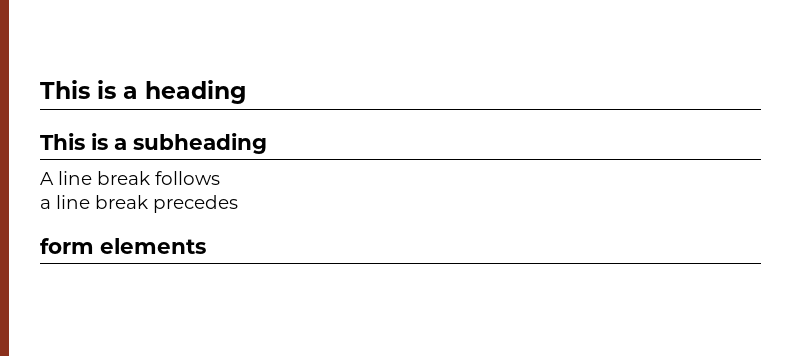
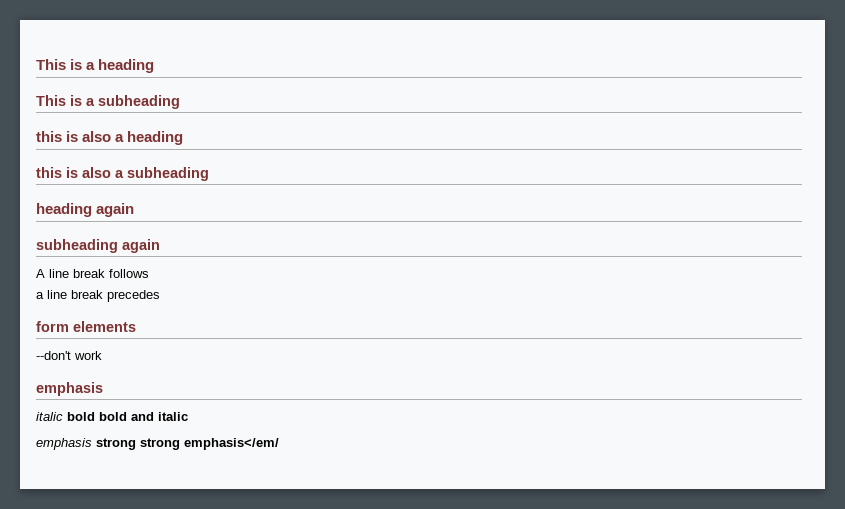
(267, 143) none -> [36,131,184,145] [36,167,209,181] [36,203,135,217] [36,239,160,253] // this is also a heading // this is also a subheading // heading again // subheading again
(206, 246) none -> [36,351,102,360] [36,382,103,396] [36,412,188,421] [36,438,279,450] // --don't work // emphasis // italic bold bold and italic // emphasis strong strong emphasis</em/

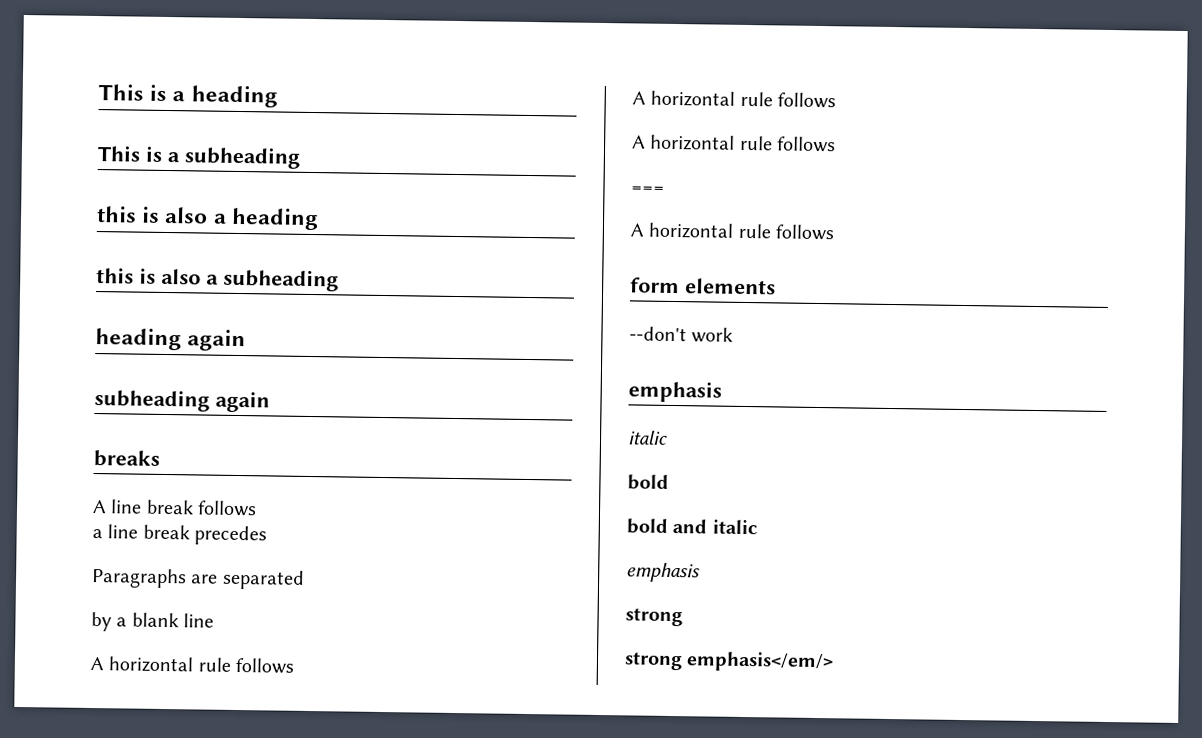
(160, 246) none -> [93,450,160,467] // breaks
(160, 296) none -> [91,568,305,590] [91,611,215,632] [90,656,295,674] [632,90,837,109] [632,134,837,153] [631,186,665,193] [630,222,836,241] // Paragraphs are separated // by a blank line // A horizontal rule follows // A horizontal rule follows // A horizontal rule follows // === // A horizontal rule follows
[67,412,95,421] bold -> [627,474,669,490] // bold //
[96,438,279,450] strong strong emphasis</em/ -> [625,608,683,627] [624,651,835,673] // strong // strong emphasis</em/>

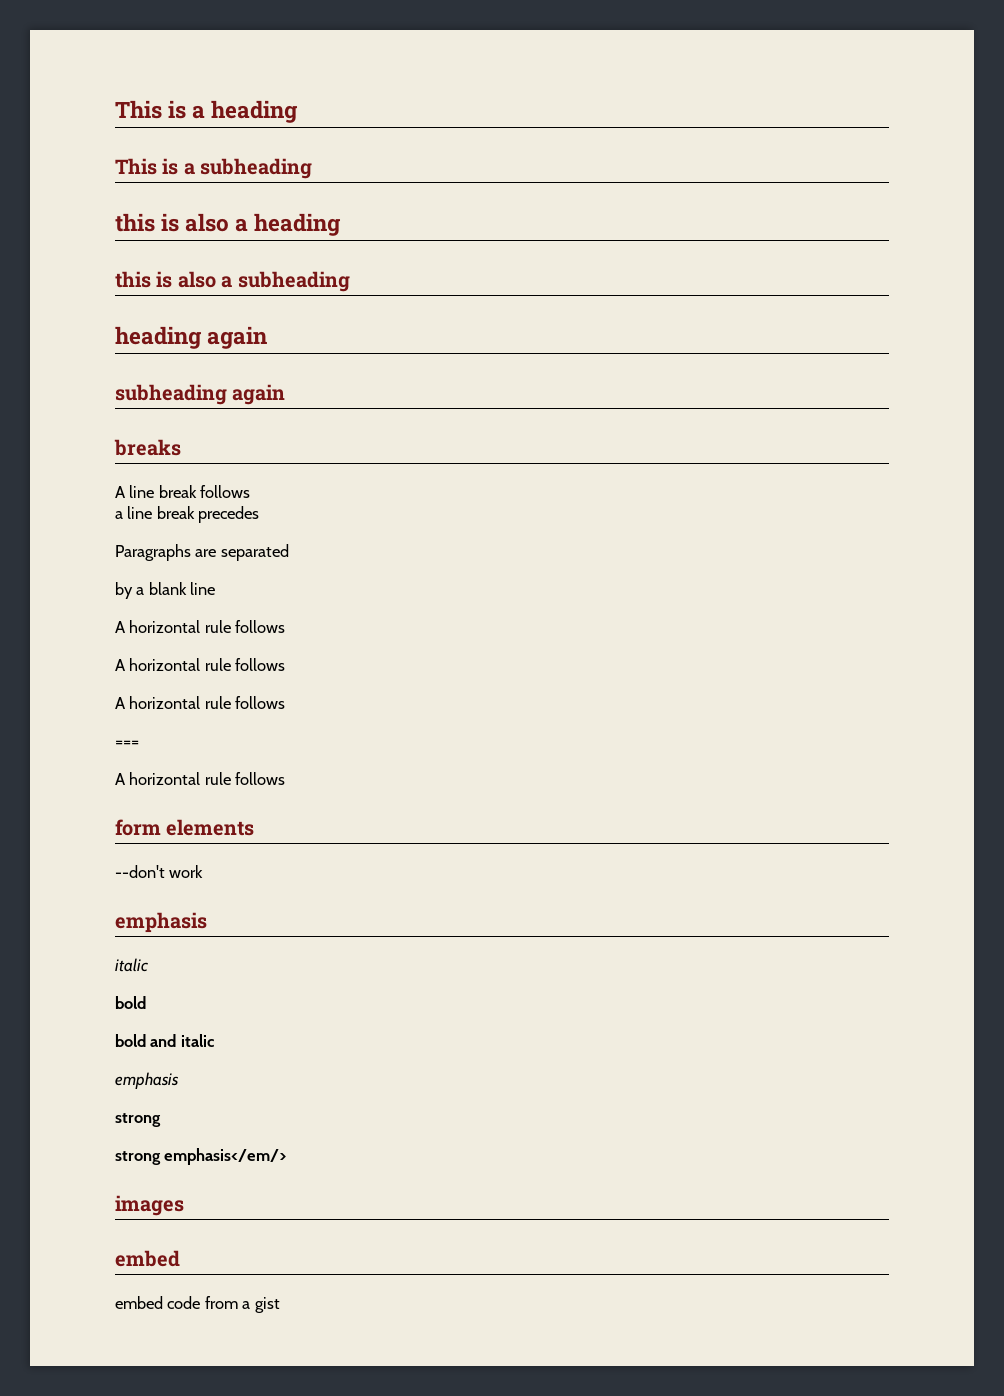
(835, 662) none -> [115,1195,184,1216] [115,1250,180,1267] [115,1296,280,1313] // images // embed // embed code from a gist

